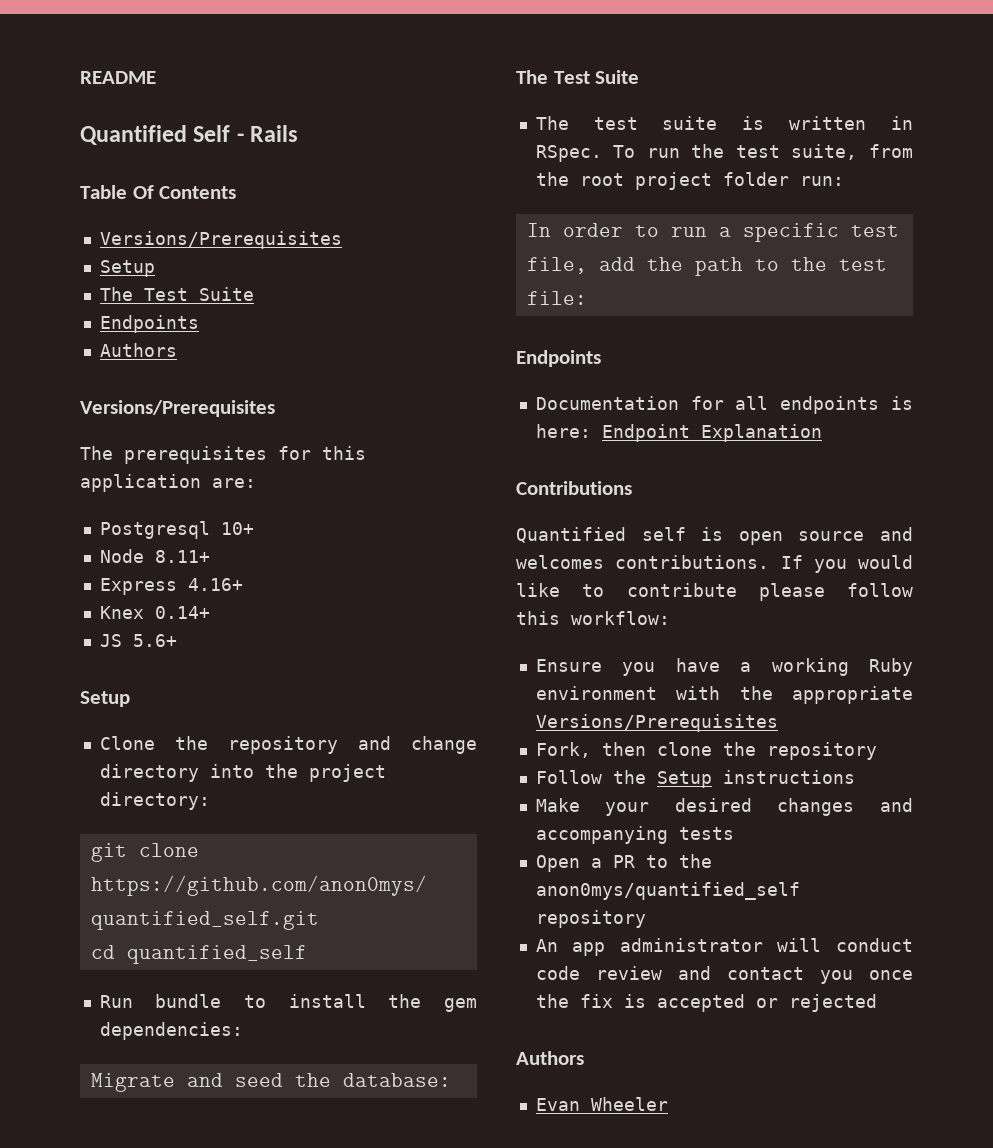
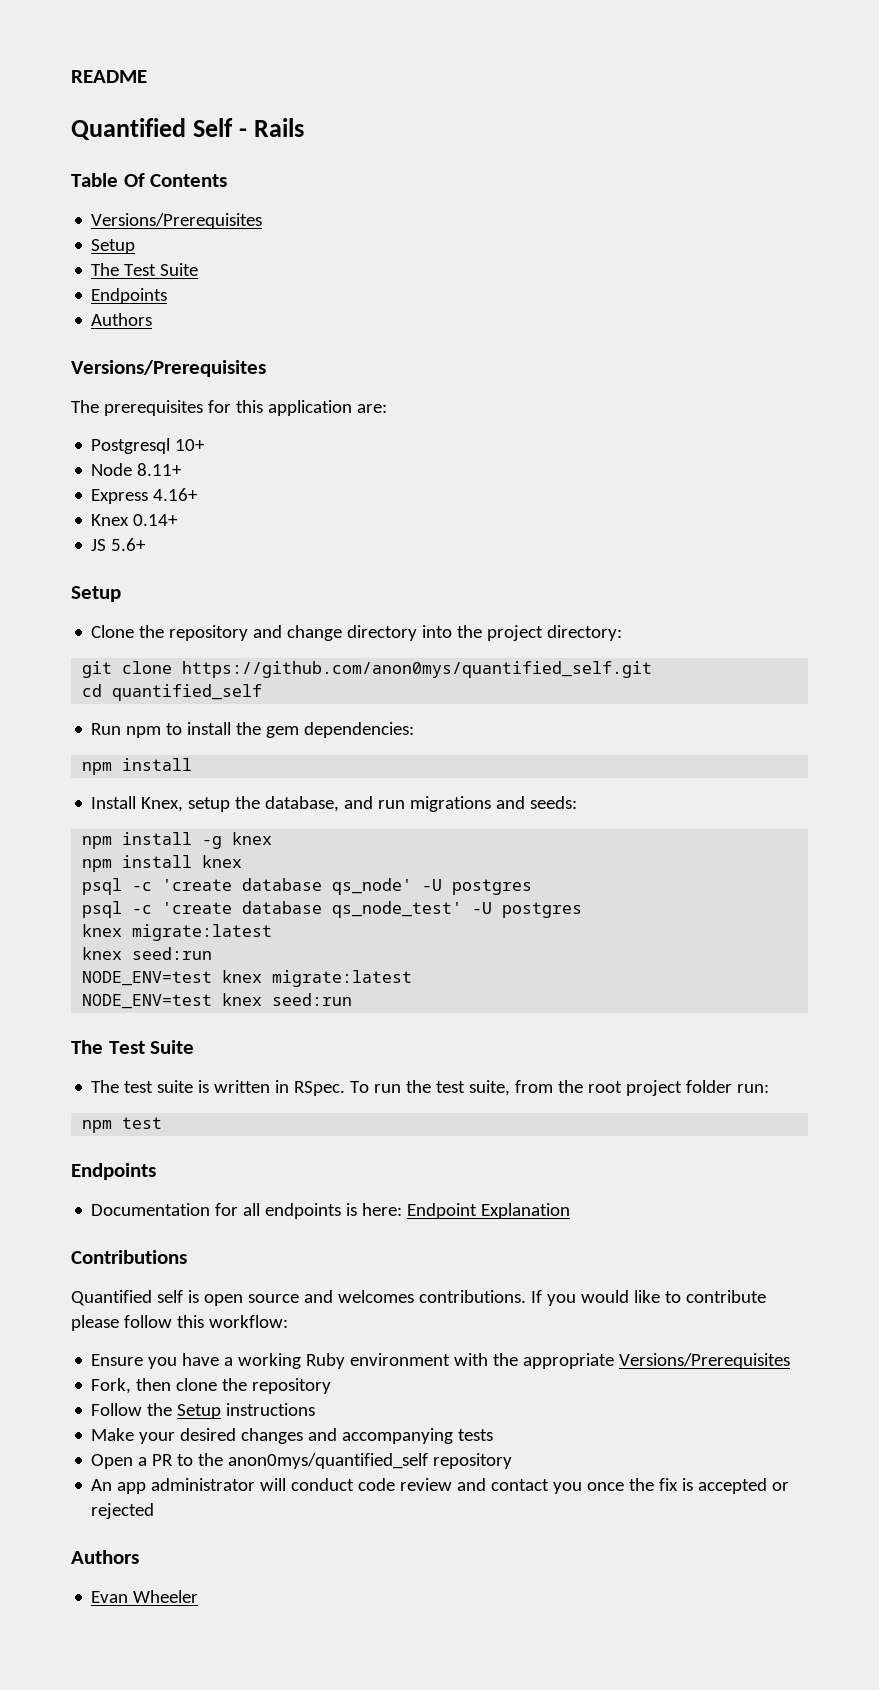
[155,994,222,1008] bundle -> [126,726,162,738] npm
[90,1073,451,1092] Migrate and seed the database: -> [82,758,193,775] [91,796,578,812] [82,832,273,849] [82,855,243,872] [82,878,533,895] [82,901,583,918] [82,924,273,941] [82,947,213,960] [82,970,413,987] [82,993,353,1009] npm install // Install Knex, setup the database, and run migrations and seeds: // npm install -g knex // npm install knex // psql -c 'create database qs_node' -U postgres // psql -c 'create database qs_node_test' -U postgres // knex migrate:latest // knex seed:run // NODE_ENV=test knex migrate:latest // NODE_ENV=test knex seed:run
[526,223,899,242] [526,257,887,276] [526,291,587,305] In order to run a specific test file, add the path to the test file: -> [82,1117,163,1133] npm test

